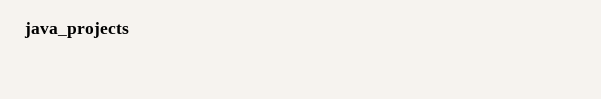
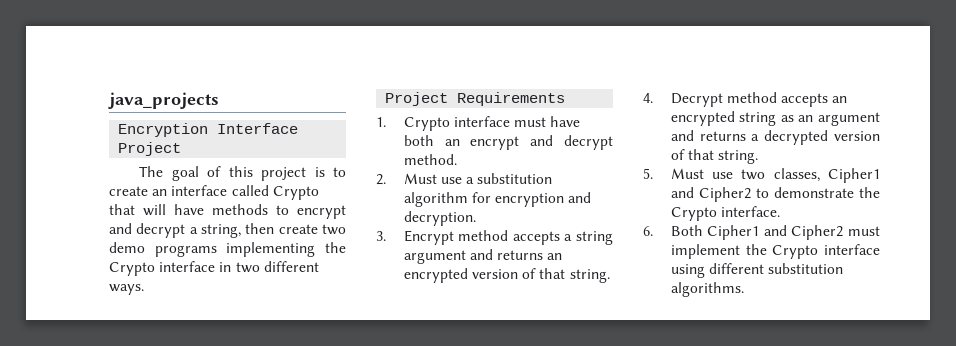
(129, 30) none -> [118,123,299,137] [118,142,182,156] [139,166,346,181] [109,185,319,200] [109,204,346,219] [109,223,346,238] [109,242,346,257] [109,261,319,276] [109,284,144,295] [385,92,566,106] [376,116,581,131] [403,135,613,150] [403,154,457,165] [376,173,553,185] [403,192,592,207] [403,211,476,226] [376,230,613,245] [403,249,563,264] [403,268,610,283] [643,92,848,107] [670,111,880,126] [670,130,880,145] [670,149,759,164] [643,168,880,183] [670,187,880,202] [670,206,781,221] [643,225,880,240] [670,244,880,259] [670,263,844,278] [670,282,744,297] // Encryption Interface Project // The goal of this project is to create an interface called Crypto that will have methods to encrypt and decrypt a string, then create two demo programs implementing the Crypto interface in two different ways. // Project Requirements // 1. Crypto interface must have both an encrypt and decrypt method. // 2. Must use a substitution algorithm for encryption and decryption. // 3. Encrypt method accepts a string argument and returns an encrypted version of that string. // 4. Decrypt method accepts an encrypted string as an argument and returns a decrypted version of that string. // 5. Must use two classes, Cipher1 and Cipher2 to demonstrate the Crypto interface. // 6. Both Cipher1 and Cipher2 must implement the Crypto interface using different substitution algorithms.

